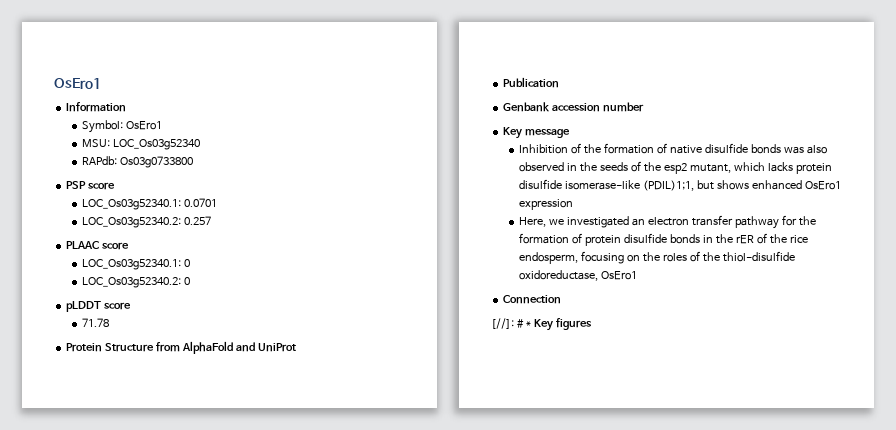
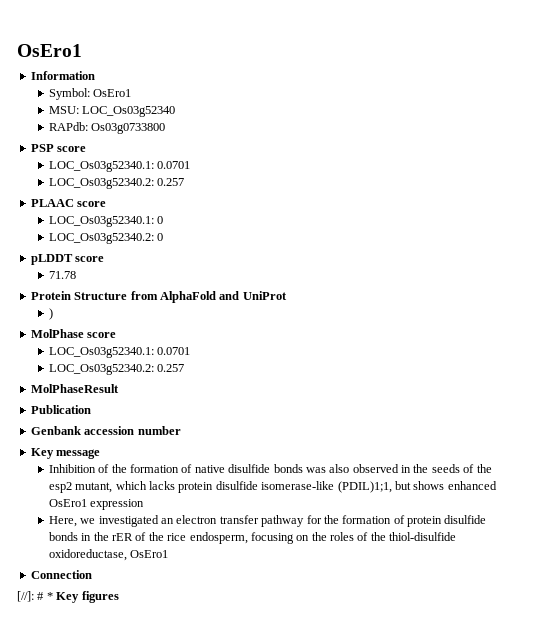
(296, 347) none -> [48,308,53,320] [30,329,117,338] [48,347,191,358] [48,364,185,375] [30,384,119,393] // ) // MolPhase score // LOC_Os03g52340.1: 0.0701 // LOC_Os03g52340.2: 0.257 // MolPhaseResult

